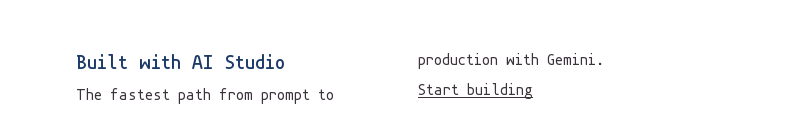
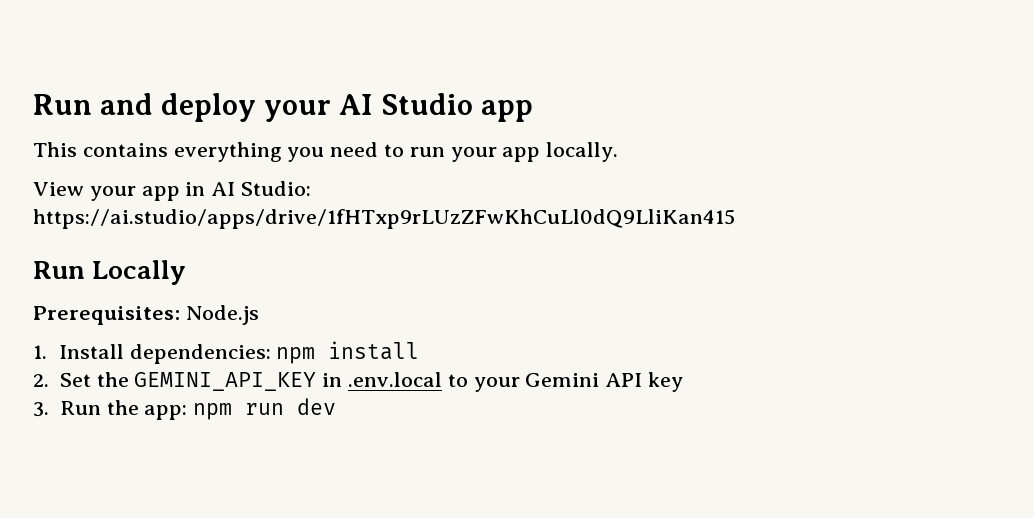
[76,54,285,69] [76,88,334,104] [418,53,604,69] [418,83,533,99] Built with AI Studio // The fastest path from prompt to production with Gemini. // Start building -> [33,93,533,122] [33,142,619,162] [33,181,312,201] [33,209,735,229] [33,260,187,285] [33,305,259,325] [33,341,420,364] [33,372,683,392] [33,398,337,420] Run and deploy your AI Studio app // This contains everything you need to run your app locally. // View your app in AI Studio: https://ai.studio/apps/drive/1fHTxp9rLUzZFwKhCuLl0dQ9LliKan415 // Run Locally // Prerequisites: Node.js // 1. Install dependencies: npm install // 2. Set the GEMINI_API_KEY in .env.local to your Gemini API key // 3. Run the app: npm run dev

